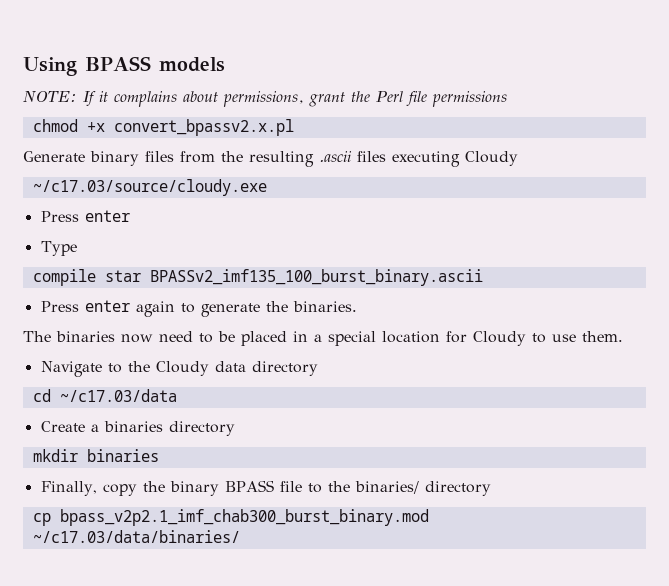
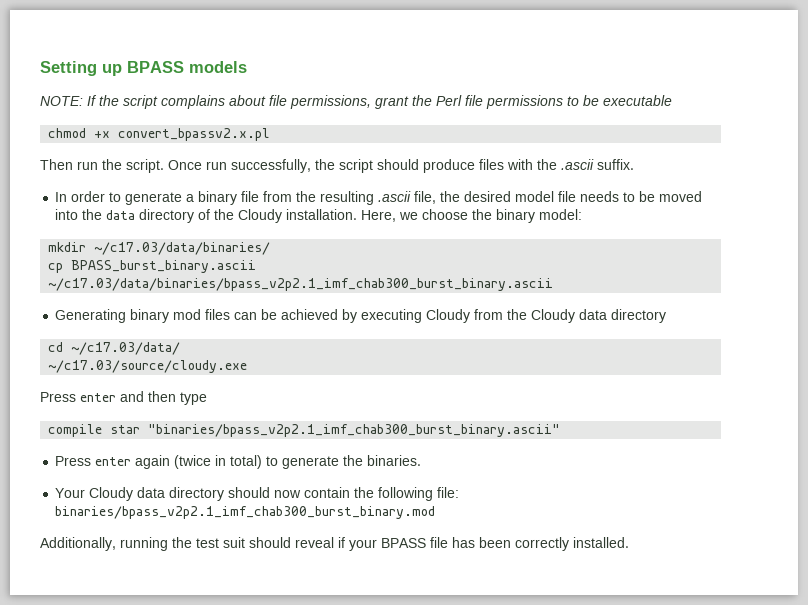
[23,57,77,76] Using -> [40,61,122,76] Setting up
[99,91,108,102] it -> [99,95,158,109] the script
(218, 96) none -> [269,95,287,106] file
(507, 99) none -> [567,95,672,106] to be executable
[23,151,518,167] [32,179,267,196] [40,210,130,222] [40,241,77,256] [32,269,483,286] [40,300,357,317] [23,331,623,346] [40,361,122,377] Generate binary files from the resulting .ascii files executing Cloudy // ~/c17.03/source/cloudy.exe // Press enter // Type // compile star BPASSv2_imf135_100_burst_binary.ascii // Press enter again to generate the binaries. // The binaries now need to be placed in a special location for Cloudy to use them. // Navigate to -> [40,159,634,173] [55,191,703,205] [55,209,583,223] [48,242,271,255] [48,260,257,273] [48,278,554,291] [55,309,504,323] Then run the script. Once run successfully, the script should produce files with the .ascii suffix. // In order to generate a binary file from the resulting .ascii file, the desired model file needs to be moved into the data directory of the Cloudy installation. Here, we choose the binary model: // mkdir ~/c17.03/data/binaries/ // cp BPASS_burst_binary.ascii ~/c17.03/data/binaries/bpass_v2p2.1_imf_chab300_burst_binary.ascii // Generating binary mod files can be achieved by executing Cloudy from
[59,389,177,402] [40,421,235,436] [32,449,159,462] [40,480,491,496] [32,509,429,526] [32,530,240,543] ~/c17.03/data // Create a binaries directory // mkdir binaries // Finally, copy the binary BPASS file to the binaries/ directory // cp bpass_v2p2.1_imf_chab300_burst_binary.mod ~/c17.03/data/binaries/ -> [71,342,181,355] [48,360,248,373] [40,391,207,405] [48,424,561,437] [55,455,422,469] [55,487,460,501] [55,506,436,519] [40,537,629,551] ~/c17.03/data/ // ~/c17.03/source/cloudy.exe // Press enter and then type // compile star "binaries/bpass_v2p2.1_imf_chab300_burst_binary.ascii" // Press enter again (twice in total) to generate the binaries. // Your Cloudy data directory should now contain the following file: binaries/bpass_v2p2.1_imf_chab300_burst_binary.mod // Additionally, running the test suit should reveal if your BPASS file has been correctly installed.

